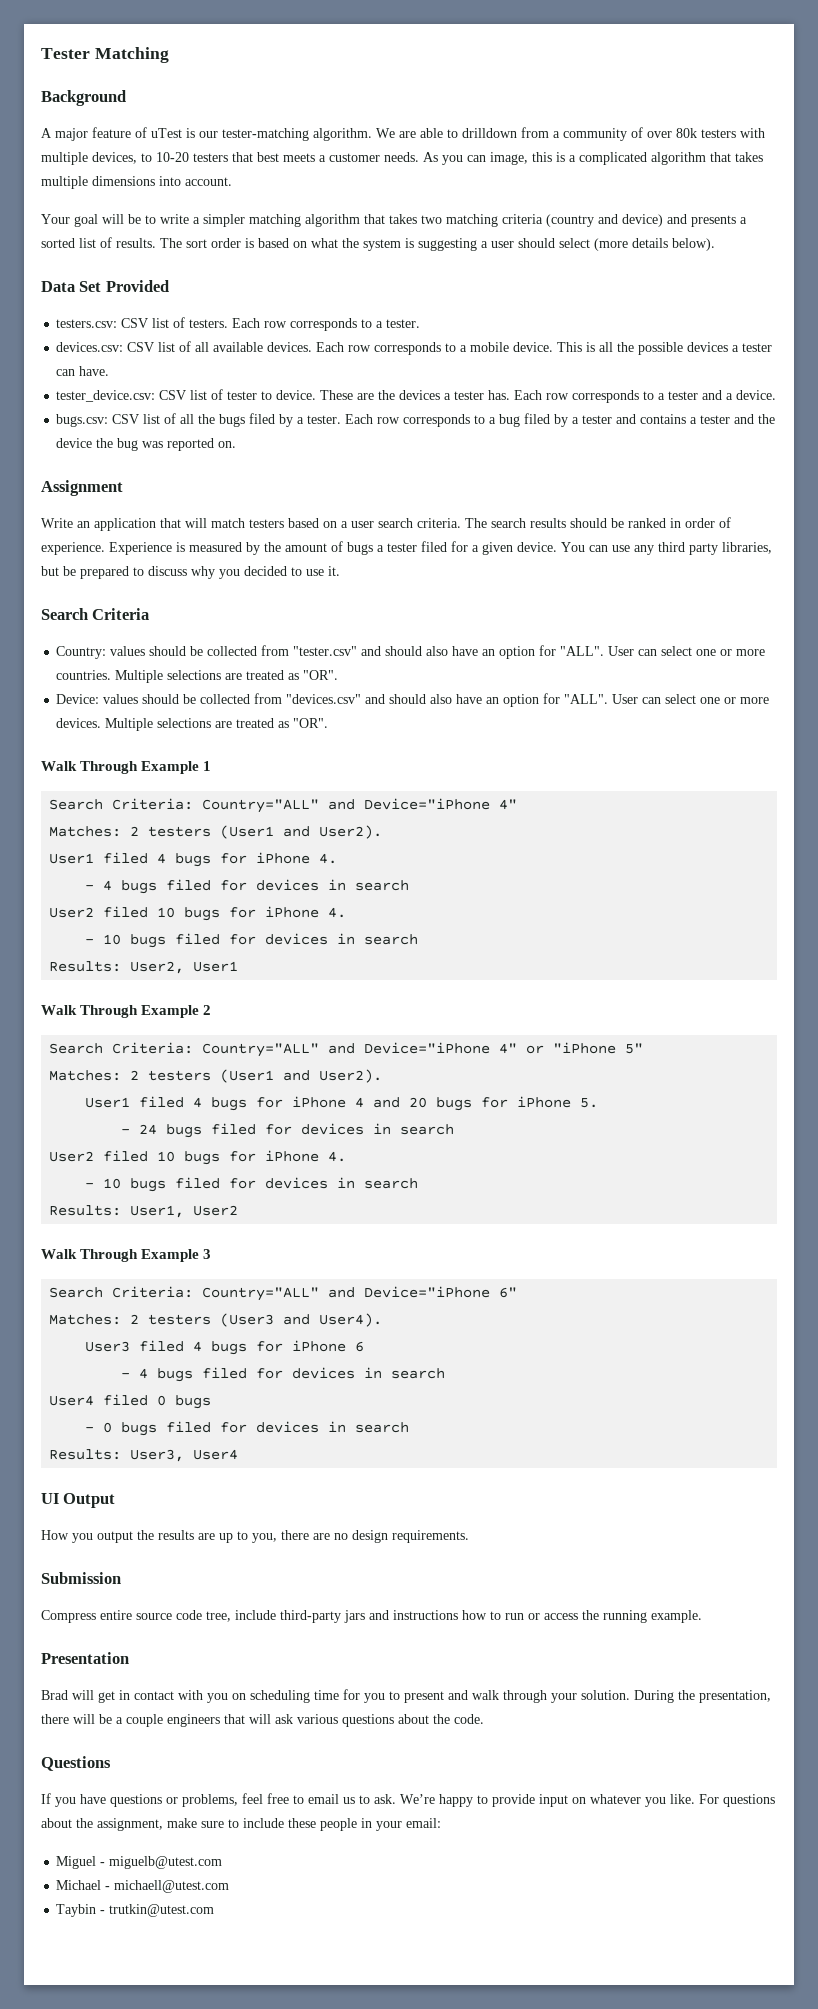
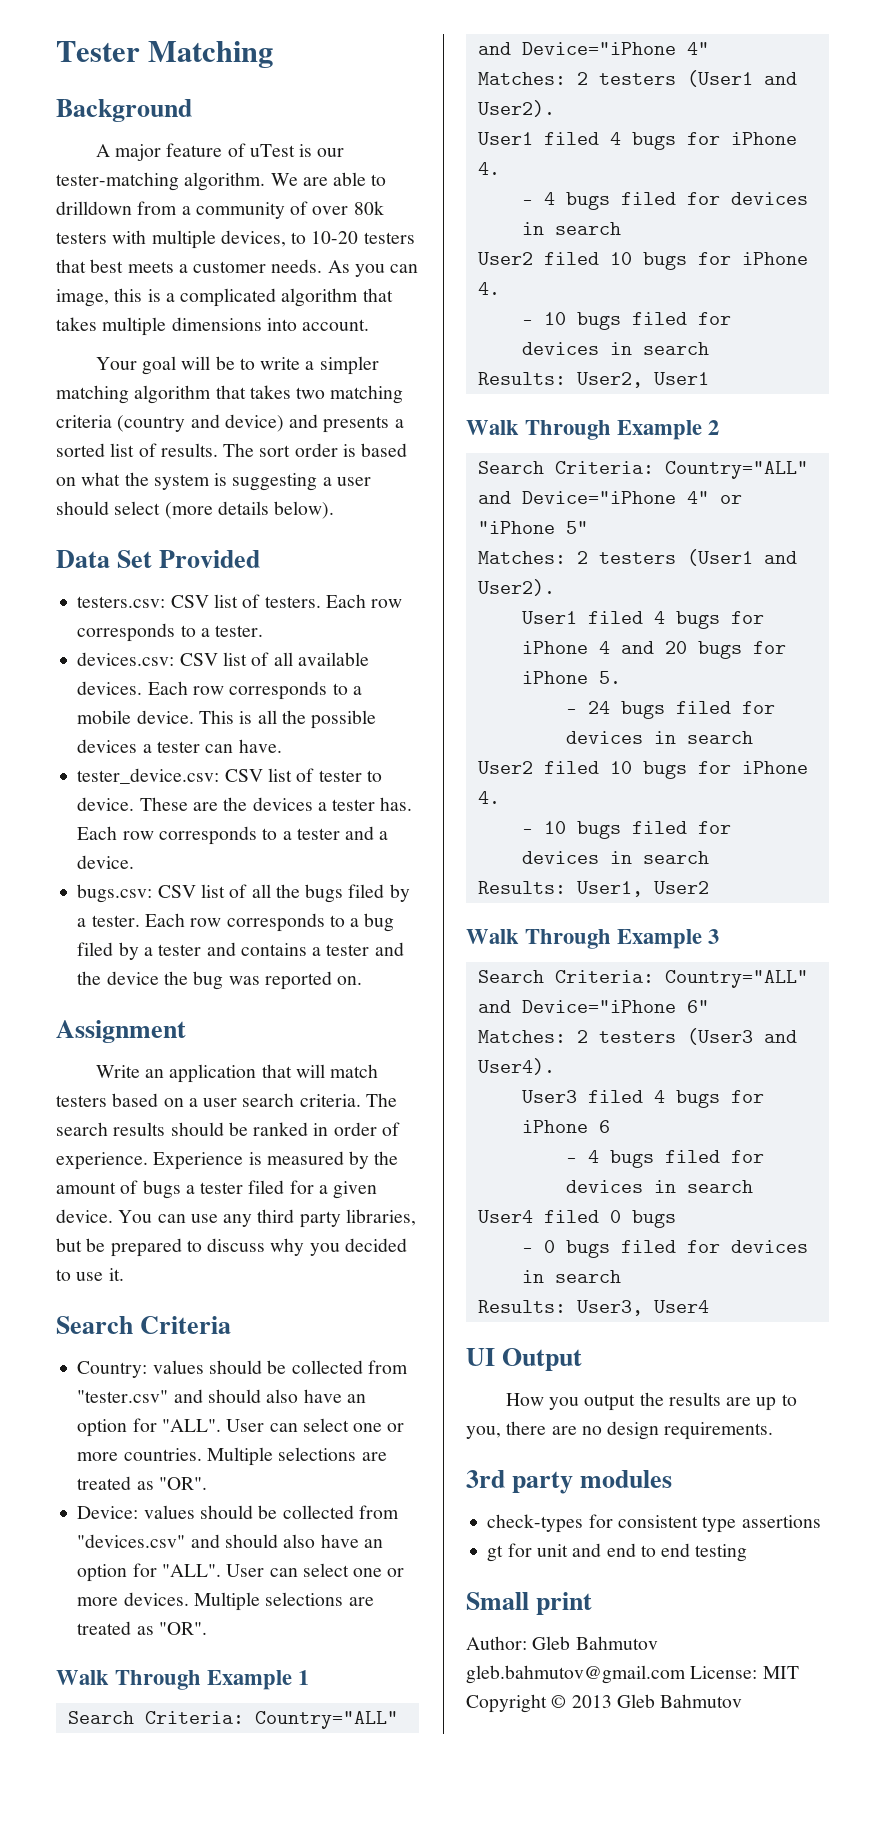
[41,1572,121,1584] [41,1610,702,1623] [41,1652,129,1664] [41,1689,771,1703] [41,1714,484,1727] [41,1756,111,1771] [41,1793,775,1807] [41,1818,441,1831] [56,1856,223,1869] [56,1880,230,1893] [56,1904,215,1917] Submission // Compress entire source code tree, include third-party jars and instructions how to run or access the running example. // Presentation // Brad will get in contact with you on scheduling time for you to present and walk through your solution. During the presentation, there will be a couple engineers that will ask various questions about the code. // Questions // If you have questions or problems, feel free to email us to ask. We’re happy to provide input on whatever you like. For questions about the assignment, make sure to include these people in your email: // Miguel - miguelb@utest.com // Michael - michaell@utest.com // Taybin - trutkin@utest.com -> [466,1470,673,1494] [487,1514,821,1533] [487,1543,748,1562] [466,1592,593,1615] [466,1636,658,1650] [466,1665,799,1684] [466,1694,743,1713] 3rd party modules // check-types for consistent type assertions // gt for unit and end to end testing // Small print // Author: Gleb Bahmutov gleb.bahmutov@gmail.com License: MIT Copyright © 2013 Gleb Bahmutov

